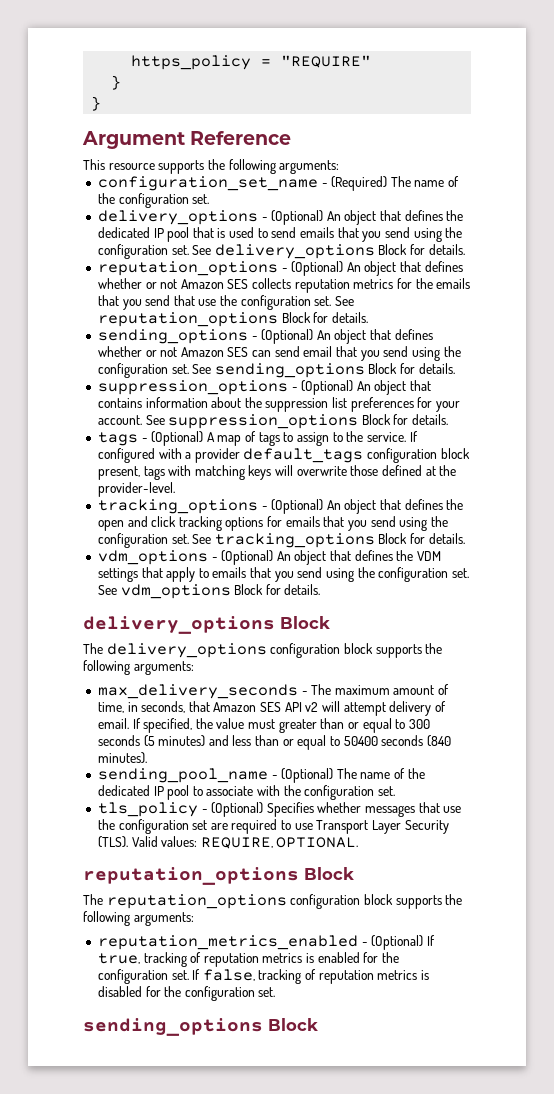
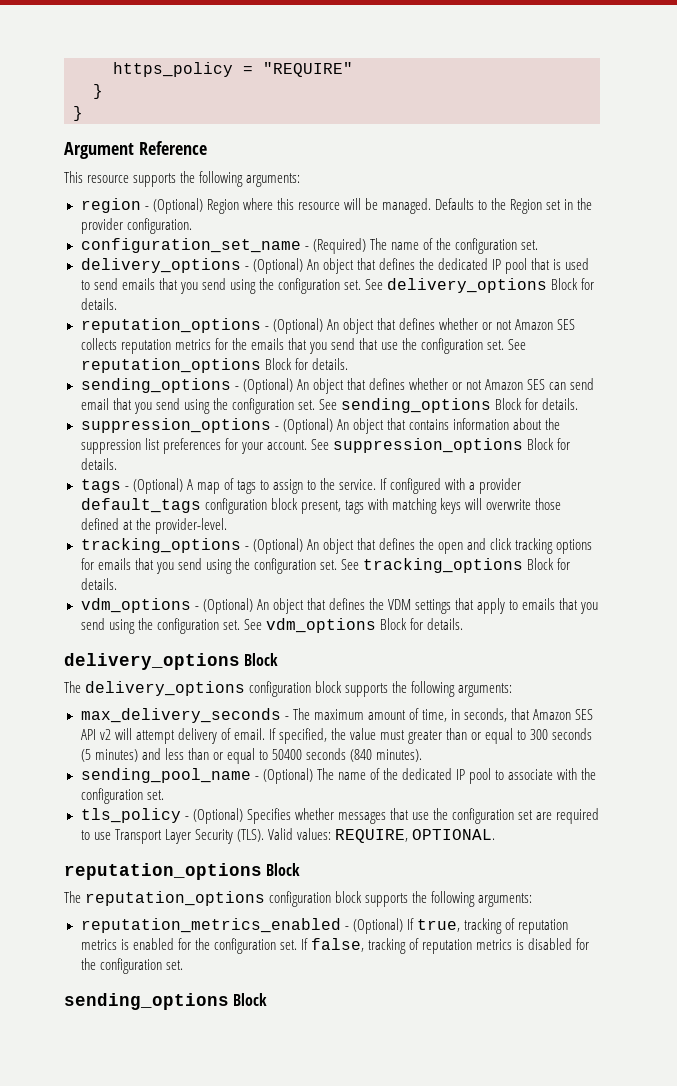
(340, 167) none -> [80,198,593,214] [80,218,192,234] // region - (Optional) Region where this resource will be managed. Defaults to the Region set in the provider configuration.

